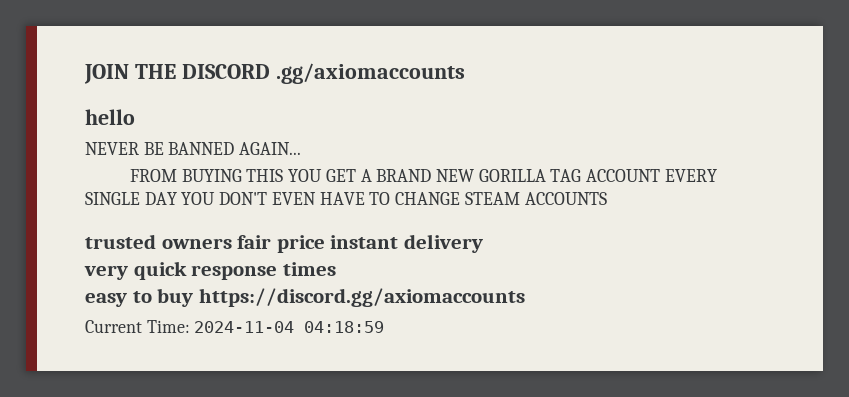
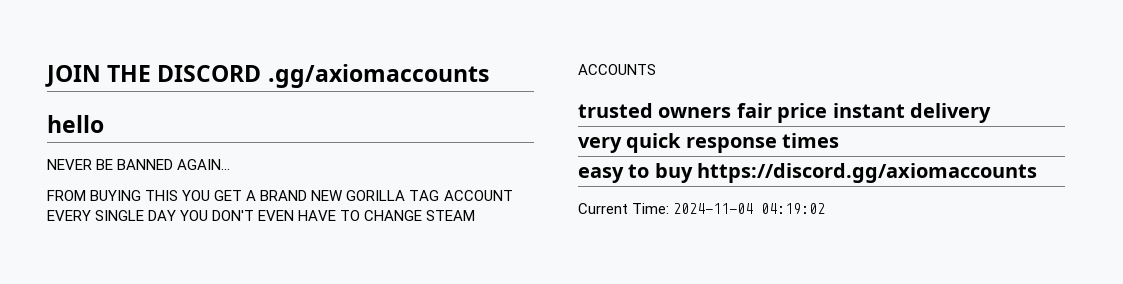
[304,321,385,333] 04:18:59 -> [761,203,826,214] 04:19:02

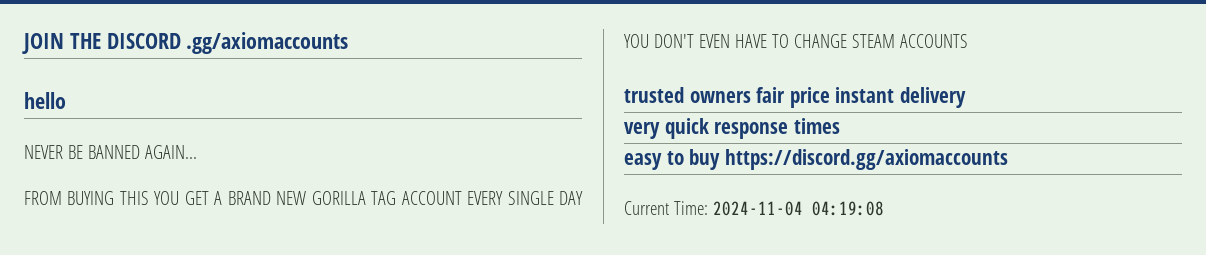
[761,203,826,214] 04:19:02 -> [811,201,884,216] 04:19:08

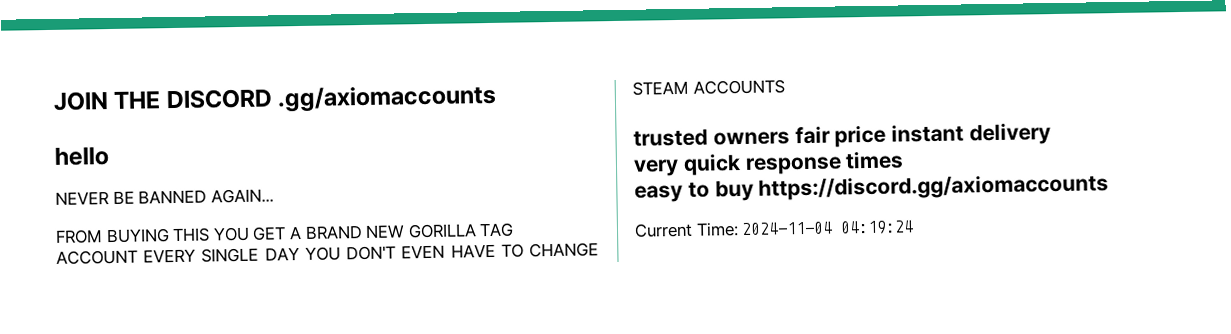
[811,201,884,216] 04:19:08 -> [840,220,915,235] 04:19:24

